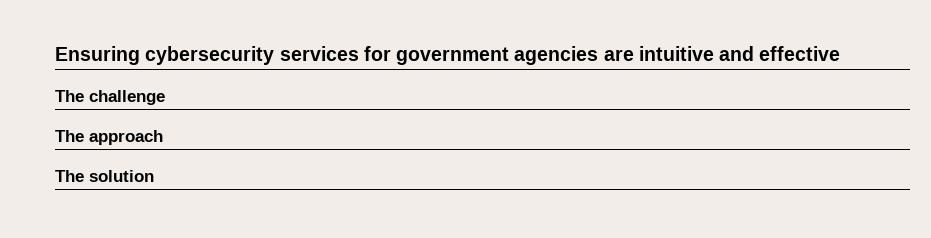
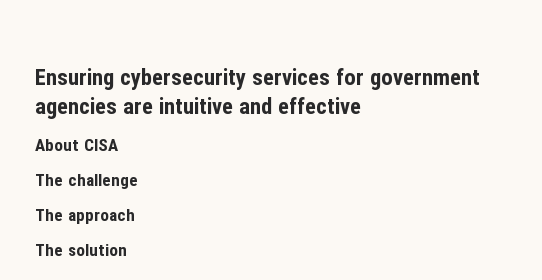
(841, 53) none -> [35,139,118,151] // About CISA

